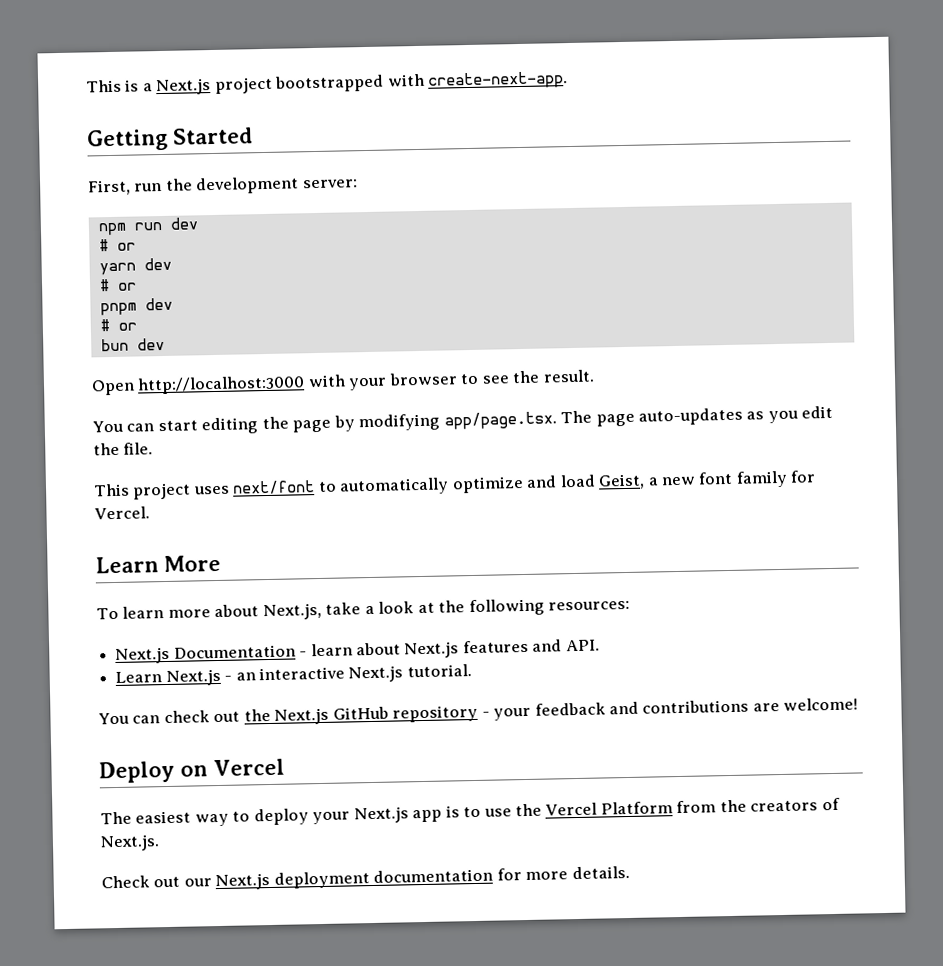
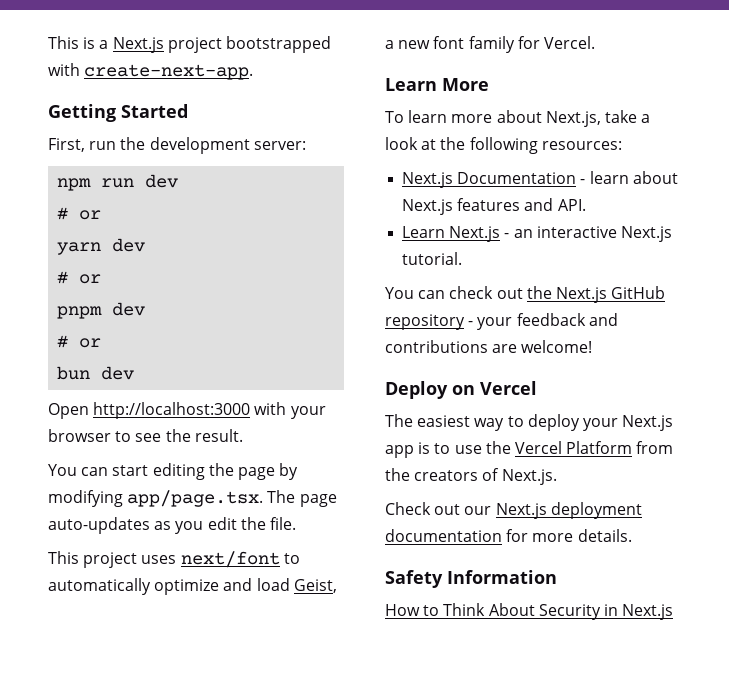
(630, 872) none -> [385,570,557,588] [385,603,674,620] // Safety Information // How to Think About Security in Next.js

